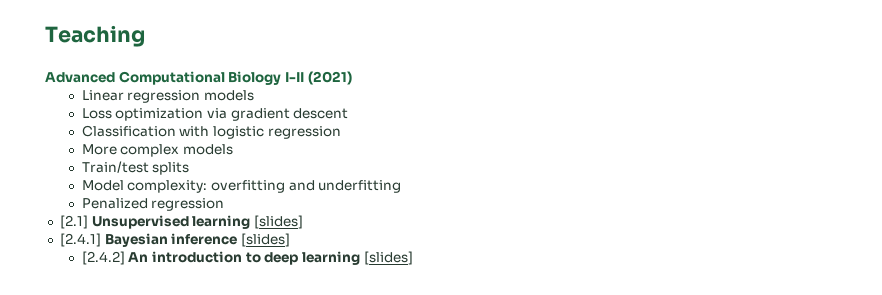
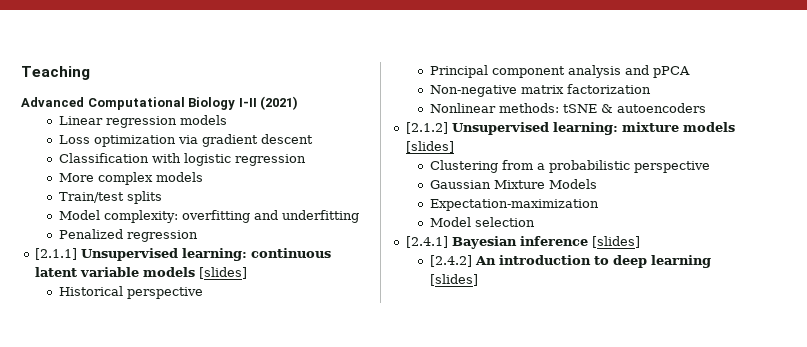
[59,215,303,229] [2.1] Unsupervised learning [slides] -> [34,248,331,261] [34,267,247,279] [58,286,203,299] [429,65,690,78] [429,84,651,97] [429,103,706,113] [405,122,735,135] [405,141,454,153] [429,160,710,173] [429,179,597,189] [429,199,599,211] [429,217,535,227] [2.1.1] Unsupervised learning: continuous latent variable models [slides] // Historical perspective // Principal component analysis and pPCA // Non-negative matrix factorization // Nonlinear methods: tSNE & autoencoders // [2.1.2] Unsupervised learning: mixture models [slides] // Clustering from a probabilistic perspective // Gaussian Mixture Models // Expectation-maximization // Model selection

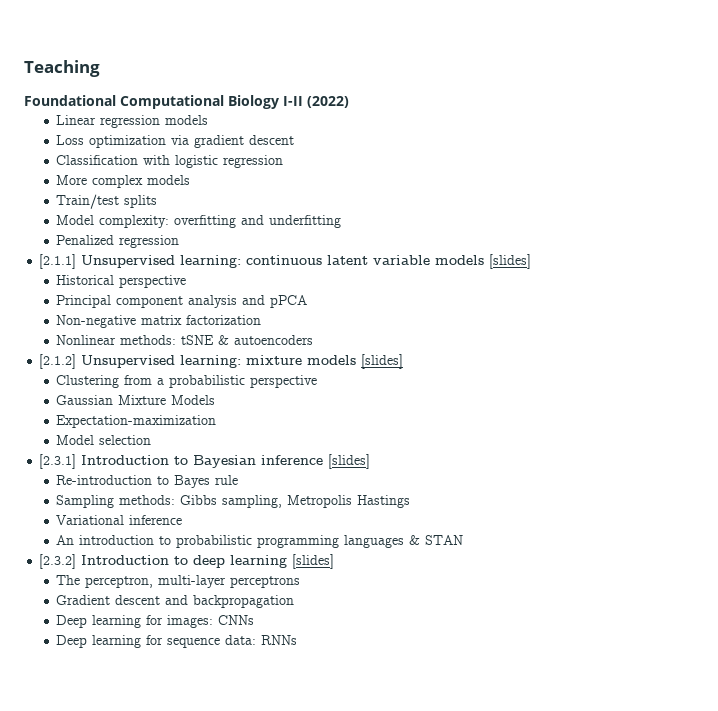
[21,97,84,107] Advanced -> [24,95,116,106] Foundational
[260,96,299,110] (2021) -> [307,96,349,108] (2022)
[405,236,448,248] [2.4.1] -> [39,454,189,469] [2.3.1] Introduction to
[429,255,711,268] [429,274,478,286] [2.4.2] An introduction to deep learning [slides] -> [56,475,239,488] [56,495,411,508] [56,515,183,525] [56,535,464,548] [39,554,335,569] [56,575,301,588] [56,595,295,608] [56,615,255,628] [56,635,298,648] Re-introduction to Bayes rule // Sampling methods: Gibbs sampling, Metropolis Hastings // Variational inference // An introduction to probabilistic programming languages & STAN // [2.3.2] Introduction to deep learning [slides] // The perceptron, multi-layer perceptrons // Gradient descent and backpropagation // Deep learning for images: CNNs // Deep learning for sequence data: RNNs

